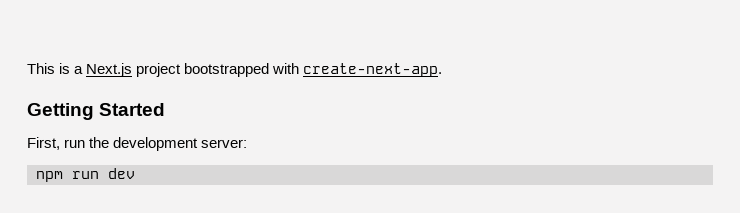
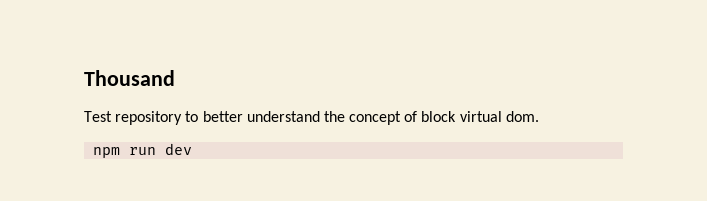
[27,63,443,77] [27,103,166,120] [27,137,248,151] This is a Next.js project bootstrapped with create-next-app. // Getting Started // First, run the development server: -> [84,70,175,86] [84,111,539,125] Thousand // Test repository to better understand the concept of block virtual dom.

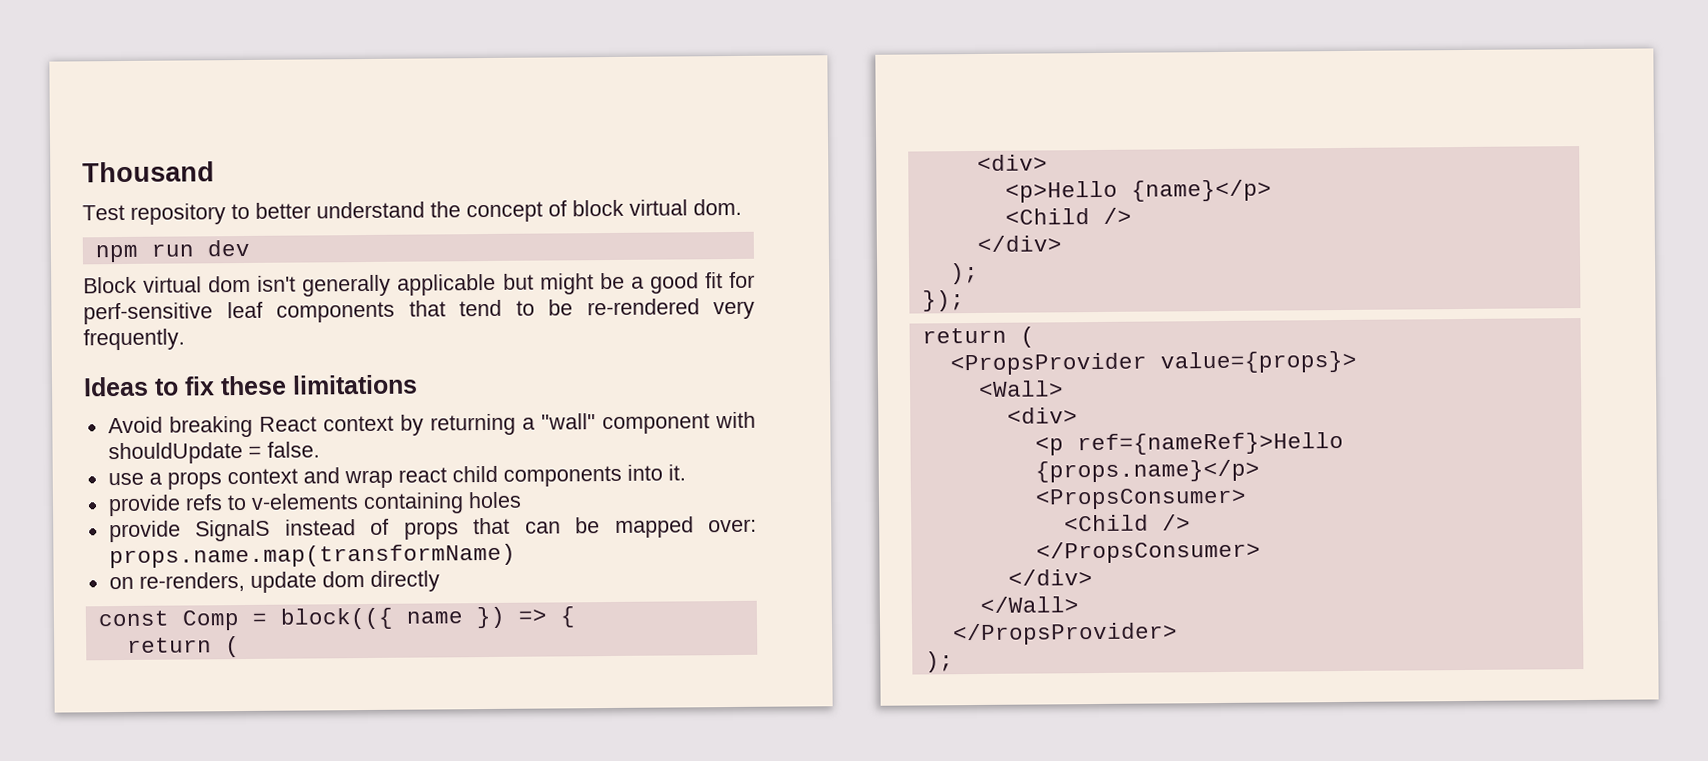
(193, 149) none -> [83,271,756,297] [83,298,755,325] [83,328,185,351] [83,374,418,397] [107,411,756,438] [107,441,320,465] [107,464,686,490] [107,491,522,517] [108,516,758,543] [108,543,516,569] [108,570,440,593] [97,606,576,631] [126,636,240,658] [976,154,1048,171] [1004,179,1272,203] [1004,207,1132,225] [976,235,1062,252] [949,262,979,285] [921,290,965,312] [921,326,1035,348] [949,350,1357,376] [978,380,1064,397] [1006,407,1078,424] [1034,431,1344,456] [1034,459,1260,483] [1034,487,1247,510] [1063,514,1191,532] [1035,540,1261,564] [1007,569,1093,586] [979,596,1079,613] [952,622,1178,646] [924,651,954,673] // Block virtual dom isn't generally applicable but might be a good fit for perf-sensitive leaf components that tend to be re-rendered very frequently. // Ideas to fix these limitations // Avoid breaking React context by returning a "wall" component with shouldUpdate = false. // use a props context and wrap react child components into it. // provide refs to v-elements containing holes // provide SignalS instead of props that can be mapped over: props.name.map(transformName) // on re-renders, update dom directly // const Comp = block(({ name }) => { // return ( // <div> // <p>Hello {name}</p> // <Child /> // </div> // ); // }); // return ( // <PropsProvider value={props}> // <Wall> // <div> // <p ref={nameRef}>Hello {props.name}</p> // <PropsConsumer> // <Child /> // </PropsConsumer> // </div> // </Wall> // </PropsProvider> // );

